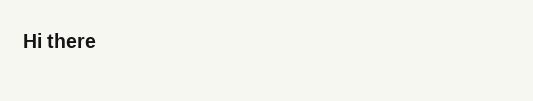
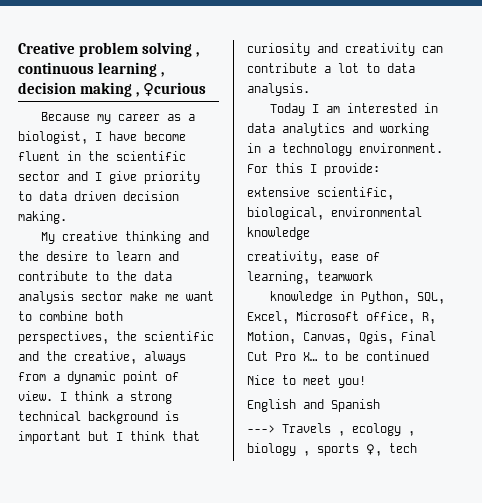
[23,33,97,48] Hi there -> [18,42,200,57] [18,62,165,77] [18,82,207,97] [40,112,195,124] [18,131,186,144] [18,151,186,161] [18,171,200,184] [18,191,179,201] [18,211,67,224] [40,231,209,244] [18,251,179,261] [18,271,172,281] [18,291,214,304] [18,311,123,321] [18,331,214,344] [18,351,186,364] [18,371,179,384] [18,391,172,404] [18,411,179,424] [18,431,200,444] [247,43,443,56] [247,63,415,73] [247,83,310,96] [269,103,438,116] [247,123,429,136] [247,143,443,156] [247,163,380,176] [247,187,394,200] [247,207,422,220] [247,227,310,240] [247,251,380,264] [247,271,373,284] [269,291,445,304] [247,311,436,324] [247,331,436,344] [247,351,429,361] [247,375,366,388] [247,399,380,412] [247,423,415,436] [247,443,417,456] Creative problem solving , continuous learning , decision making , ♀curious // Because my career as a biologist, I have become fluent in the scientific sector and I give priority to data driven decision making. // My creative thinking and the desire to learn and contribute to the data analysis sector make me want to combine both perspectives, the scientific and the creative, always from a dynamic point of view. I think a strong technical background is important but I think that curiosity and creativity can contribute a lot to data analysis. // Today I am interested in data analytics and working in a technology environment. For this I provide: // extensive scientific, biological, environmental knowledge // creativity, ease of learning, teamwork // knowledge in Python, SQL, Excel, Microsoft office, R, Motion, Canvas, Qgis, Final Cut Pro X… to be continued // Nice to meet you! // English and Spanish // ---> Travels , ecology , biology , sports ♀, tech

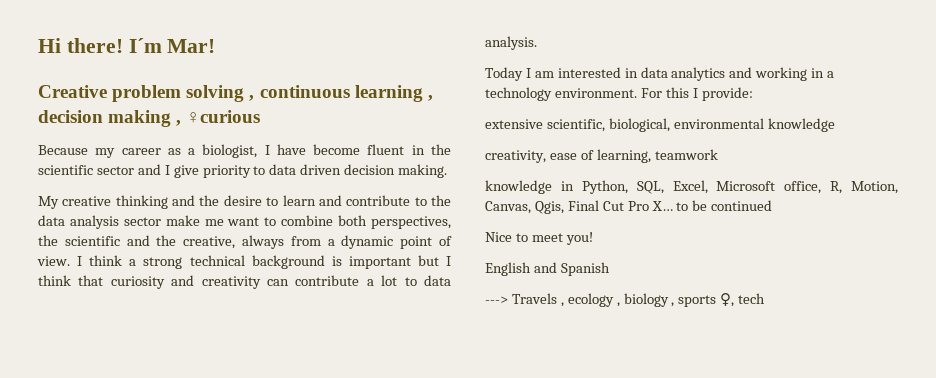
(18, 48) none -> [38,38,216,53] Hi there! I´m Mar! //

